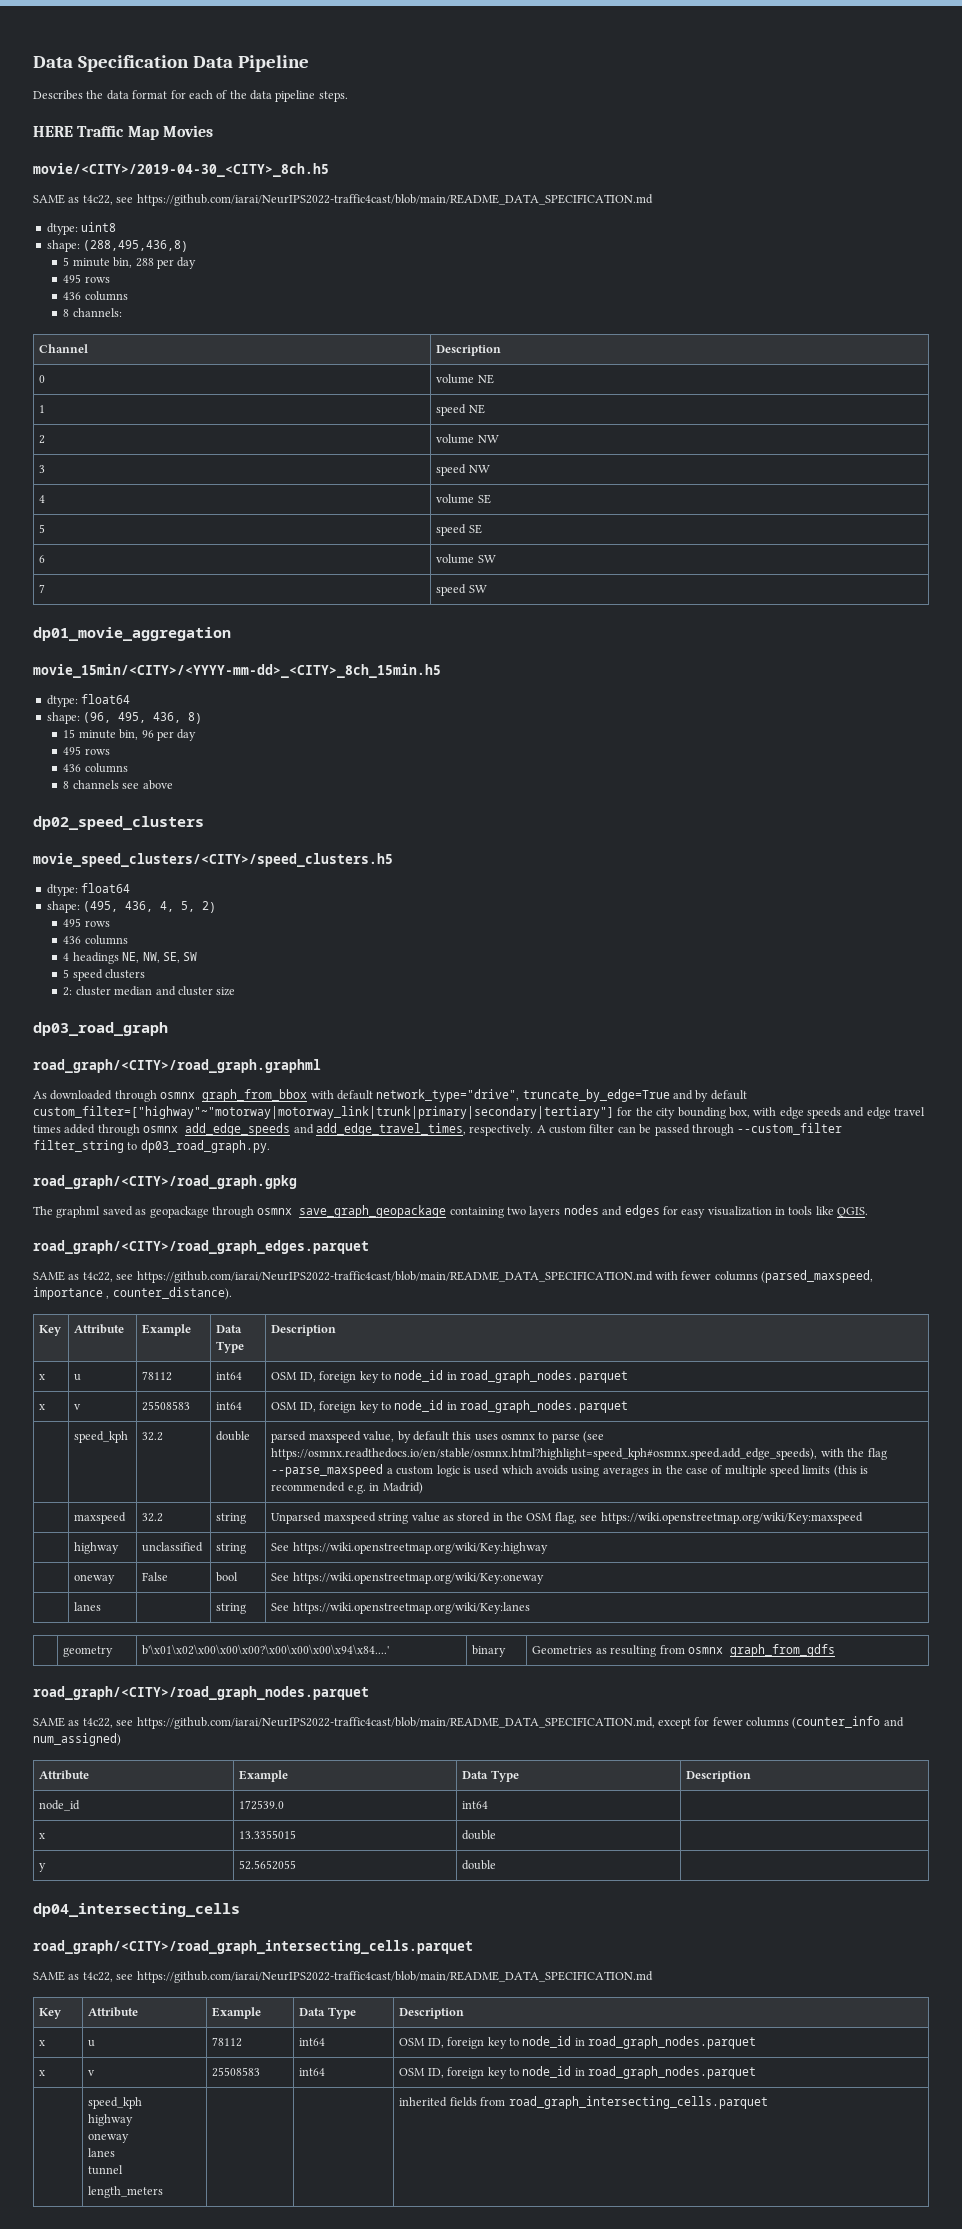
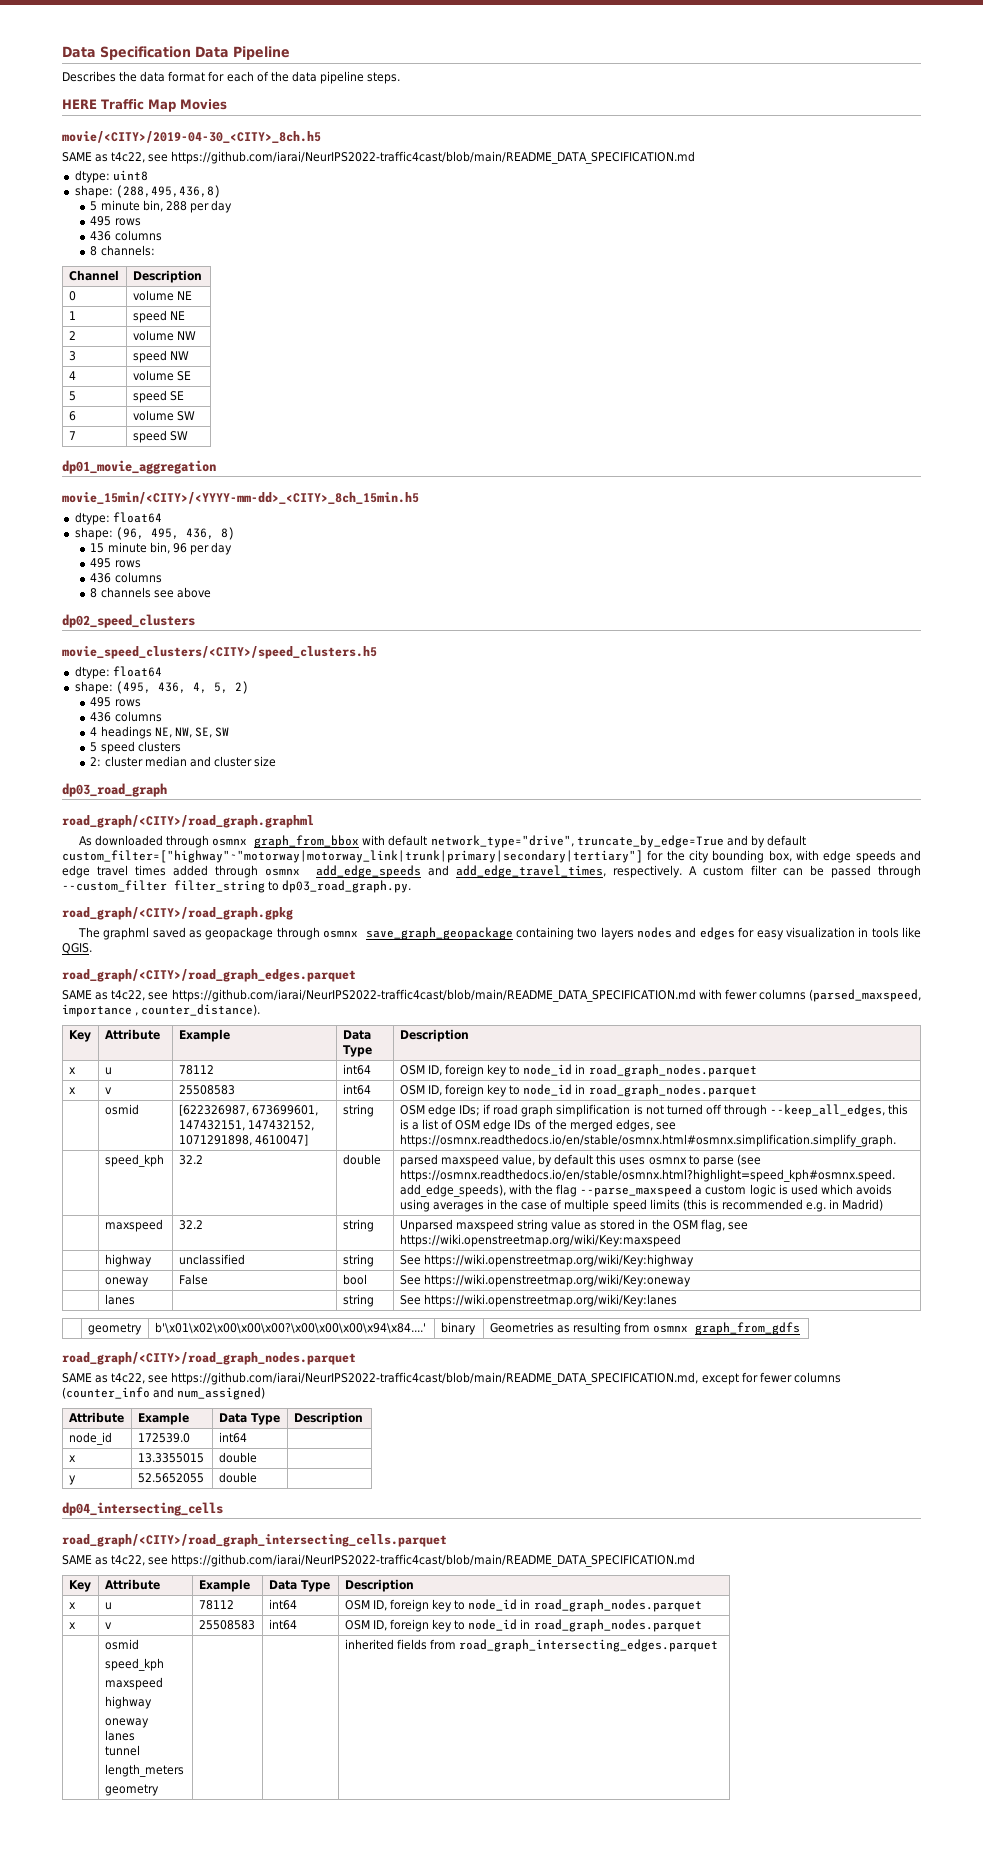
(629, 1406) none -> [104,1104,139,1115] [178,1104,318,1116] [178,1120,314,1131] [178,1134,308,1146] [342,1104,374,1117] [399,1104,909,1117] [399,1119,676,1132] [399,1134,896,1147] // | osmid | [622326987, 673699601, 147432151, 147432152, 1071291898, 4610047] | string | OSM edge IDs; if road graph simplification is not turned off through --keep_all_edges, this is a list of OSM edge IDs of the merged edges, see https://osmnx.readthedocs.io/en/stable/osmnx.html#osmnx.simplification.simplify_graph.
[88,2097,143,2109] speed_kph -> [104,1639,139,1650] [104,1658,164,1671] [104,1677,163,1690] osmid // speed_kph // maxspeed
(164, 2192) none -> [104,1784,159,1796] // geometry
[508,2096,768,2109] road_graph_intersecting_cells.parquet -> [459,1639,719,1652] road_graph_intersecting_edges.parquet

